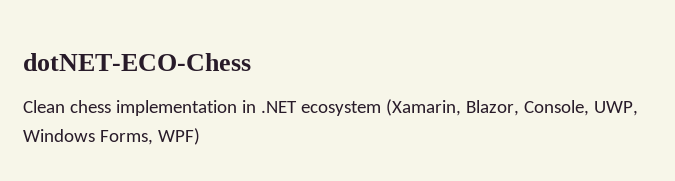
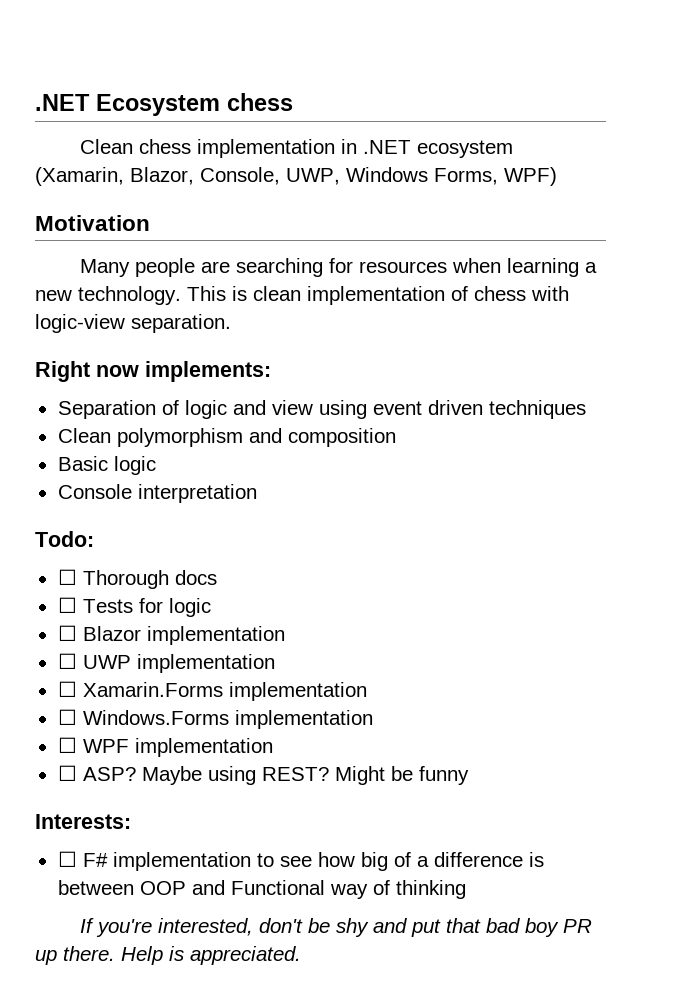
[23,53,251,71] dotNET-ECO-Chess -> [35,93,293,116] .NET Ecosystem chess
(200, 136) none -> [35,215,150,231] [79,258,597,277] [35,286,569,305] [35,314,231,333] [35,361,271,382] [57,400,586,419] [57,428,396,447] [57,456,156,475] [57,484,257,503] [35,531,94,547] [57,569,217,589] [57,597,211,617] [57,625,285,645] [57,653,275,673] [57,681,367,701] [57,709,373,729] [57,737,273,757] [57,765,469,785] [35,814,131,829] [57,851,544,871] [57,880,466,899] [79,918,592,937] [35,946,301,965] // Motivation // Many people are searching for resources when learning a new technology. This is clean implementation of chess with logic-view separation. // Right now implements: // Separation of logic and view using event driven techniques // Clean polymorphism and composition // Basic logic // Console interpretation // Todo: // ☐ Thorough docs // ☐ Tests for logic // ☐ Blazor implementation // ☐ UWP implementation // ☐ Xamarin.Forms implementation // ☐ Windows.Forms implementation // ☐ WPF implementation // ☐ ASP? Maybe using REST? Might be funny // Interests: // ☐ F# implementation to see how big of a difference is between OOP and Functional way of thinking // If you're interested, don't be shy and put that bad boy PR up there. Help is appreciated.

